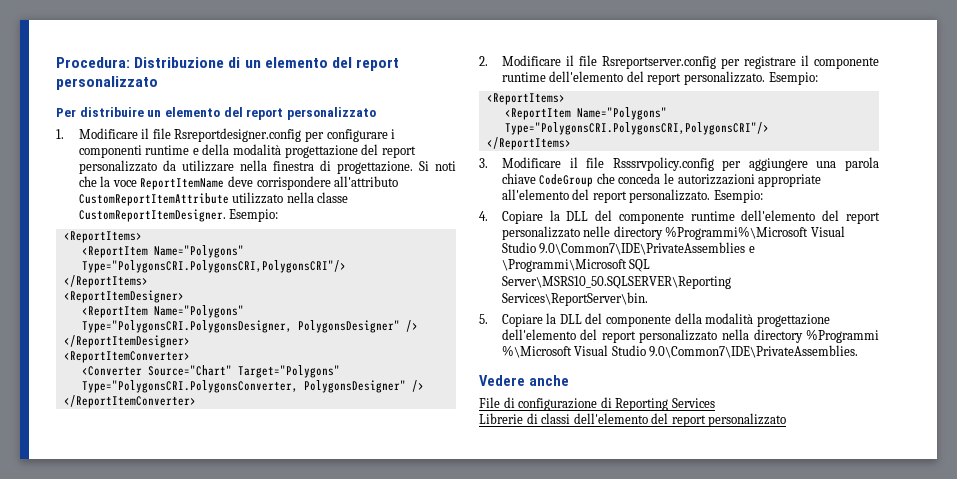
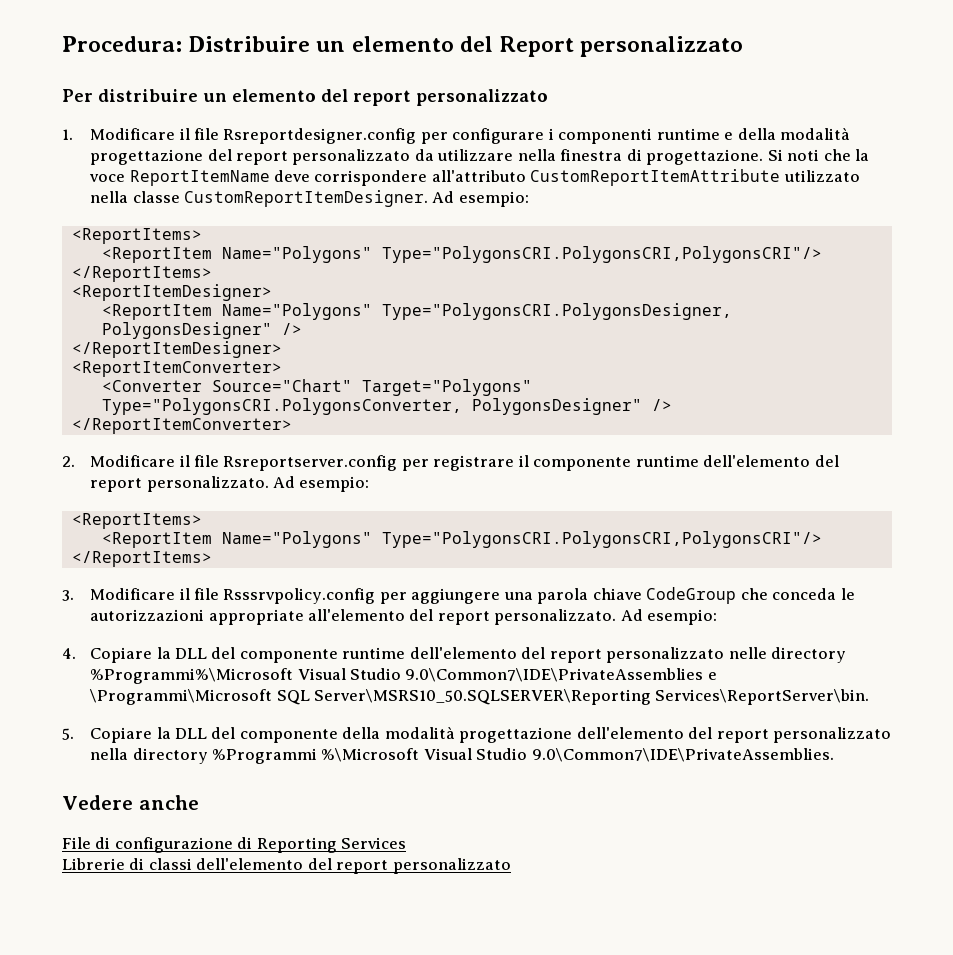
[134,57,400,71] Distribuzione di un elemento del report -> [188,36,575,57] Distribuire un elemento del Report
[229,209,279,222] Esempio: -> [432,191,529,207] Ad esempio:
[768,72,818,85] Esempio: -> [272,476,370,492] Ad esempio:
[713,190,763,203] Esempio: -> [620,609,718,625] Ad esempio:

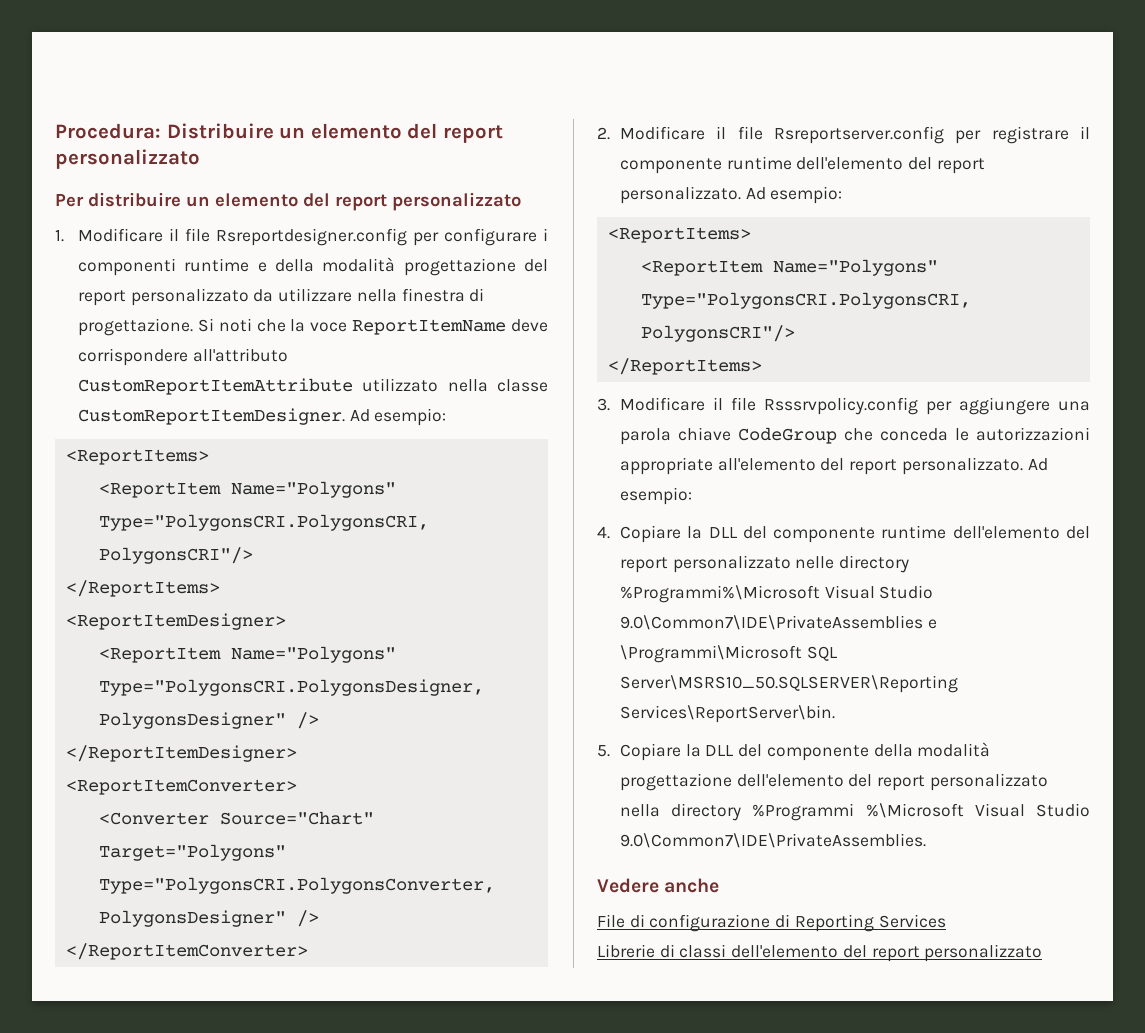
[499,36,575,57] Report -> [442,125,503,143] report

